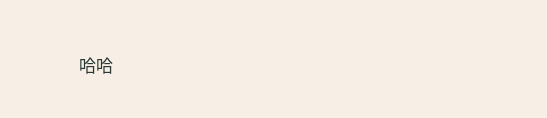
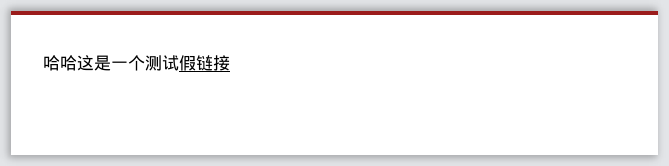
(113, 65) none -> [77,55,230,71] 这是一个测试假链接

